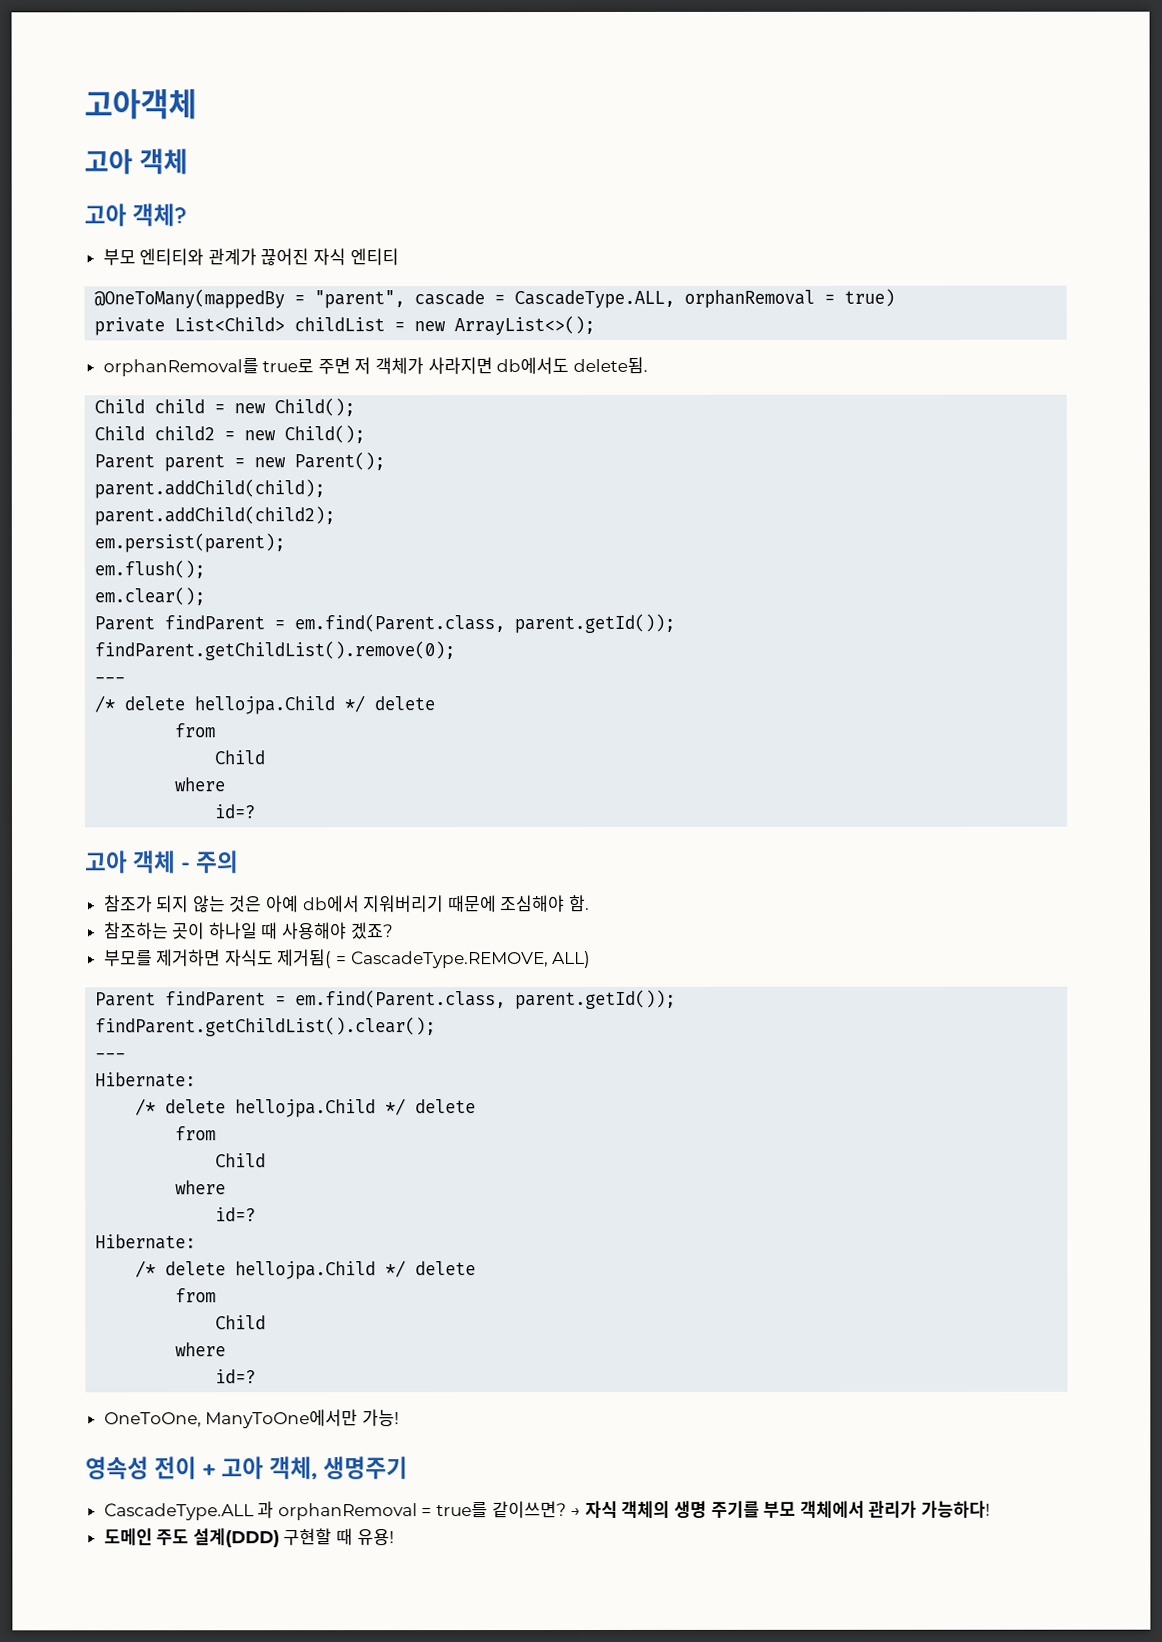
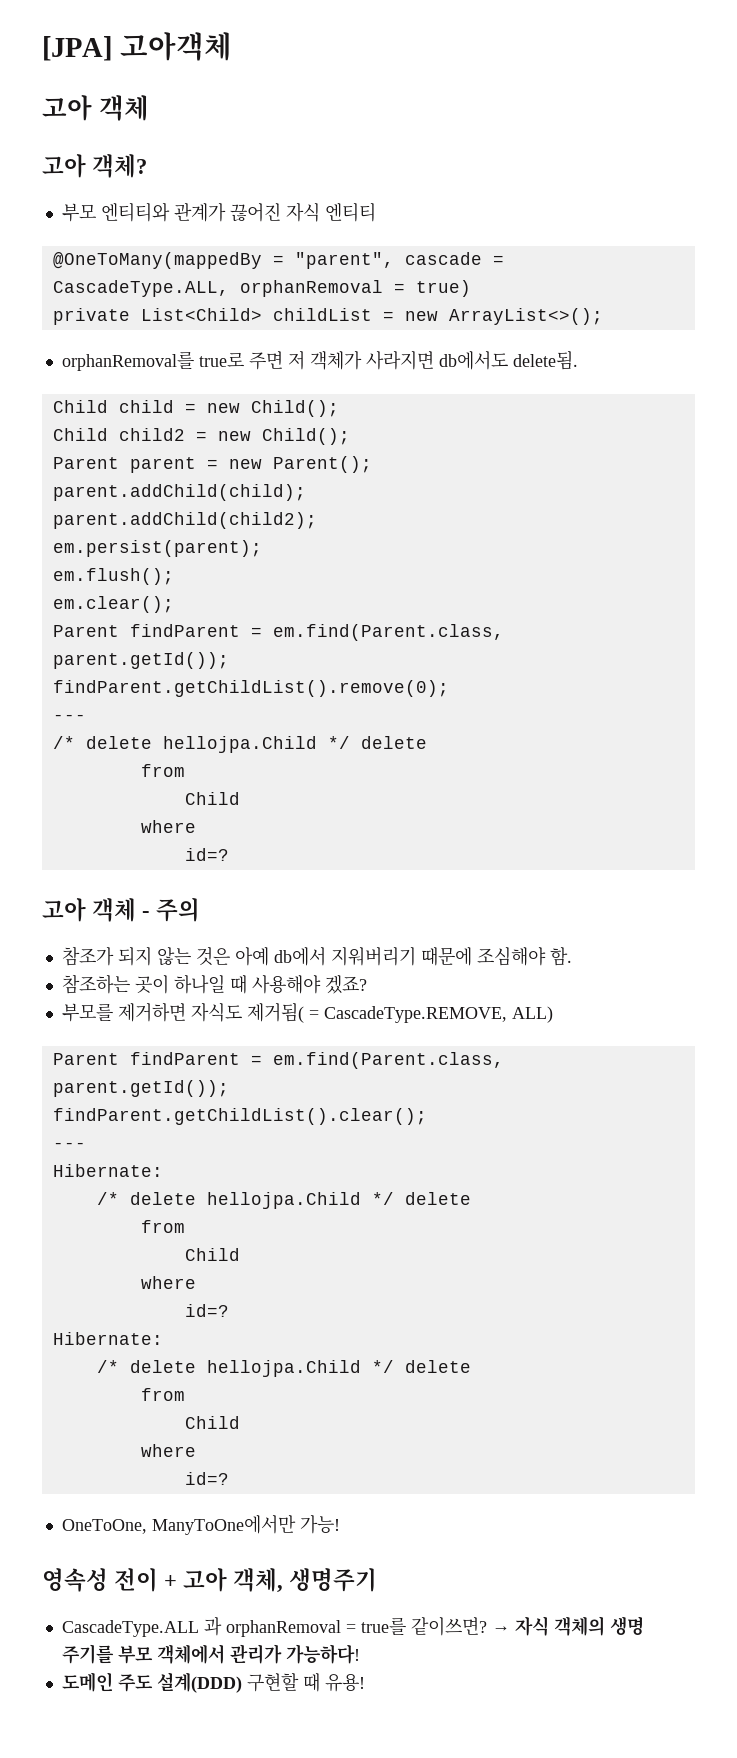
(84, 104) none -> [42,36,112,61] [JPA]

